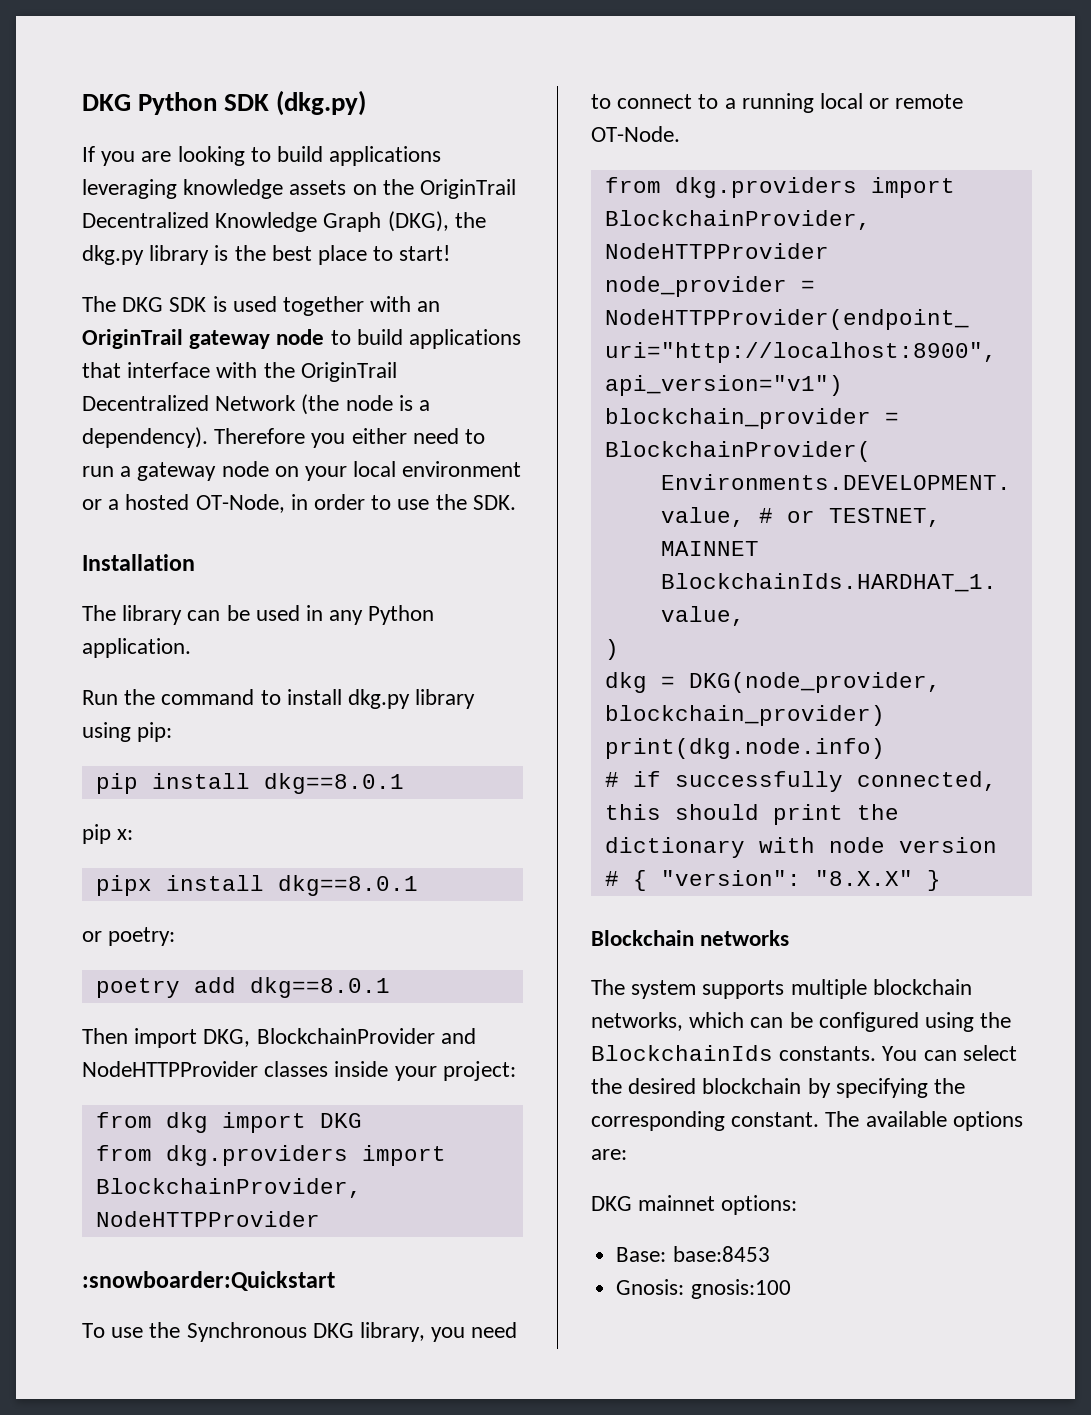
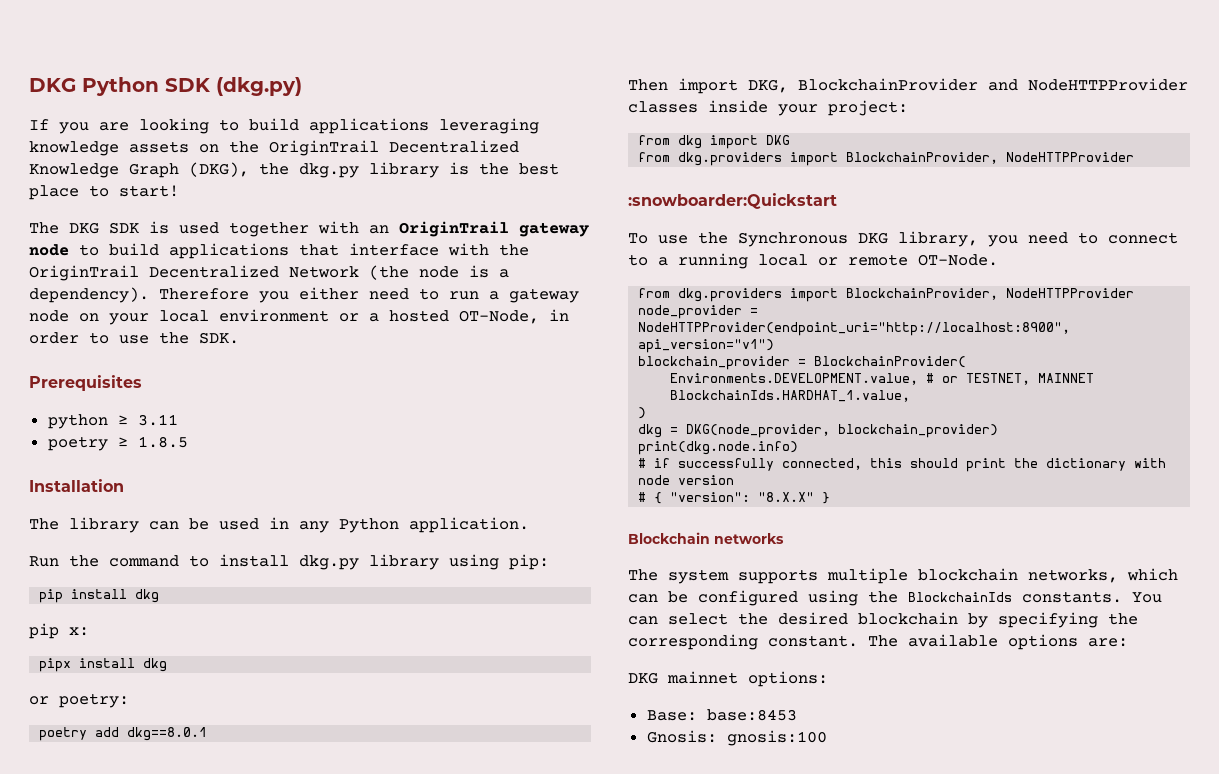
(516, 502) none -> [29,375,142,391] [47,414,178,429] [47,436,188,451] // Prerequisites // python ≥ 3.11 // poetry ≥ 1.8.5
[263,773,404,794] dkg==8.0.1 -> [135,589,160,603] dkg
[277,875,418,896] dkg==8.0.1 -> [143,658,168,672] dkg

